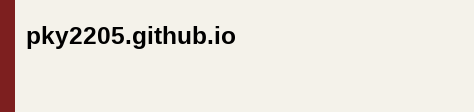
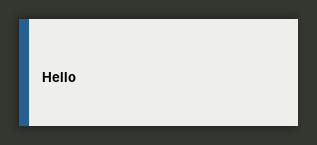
[26,26,236,49] pky2205.github.io -> [42,72,76,82] Hello

